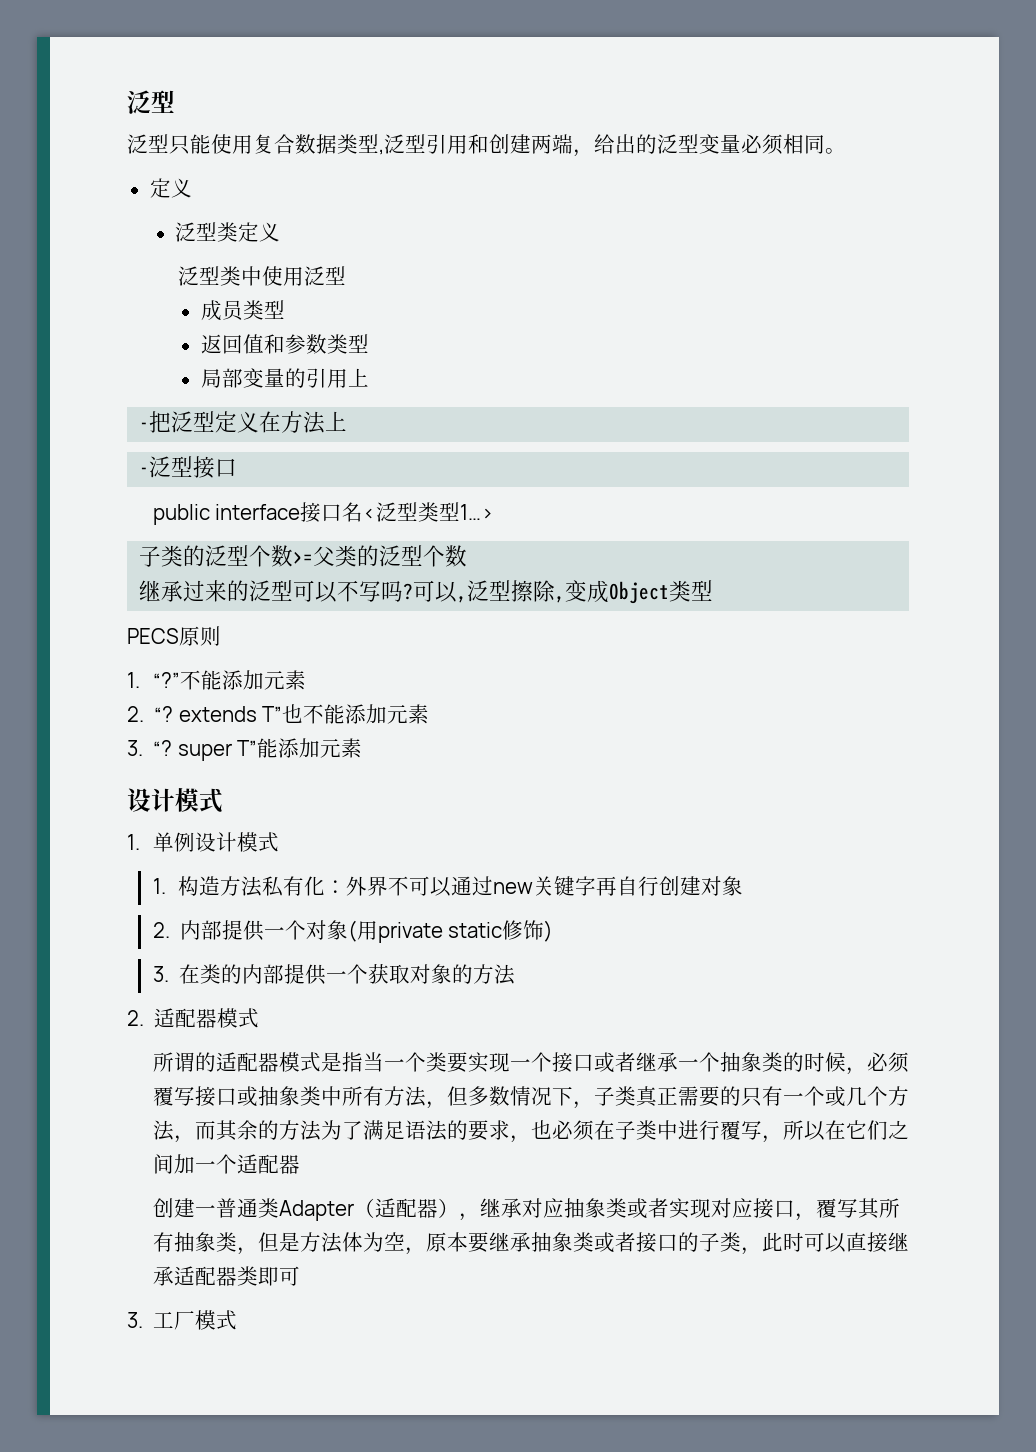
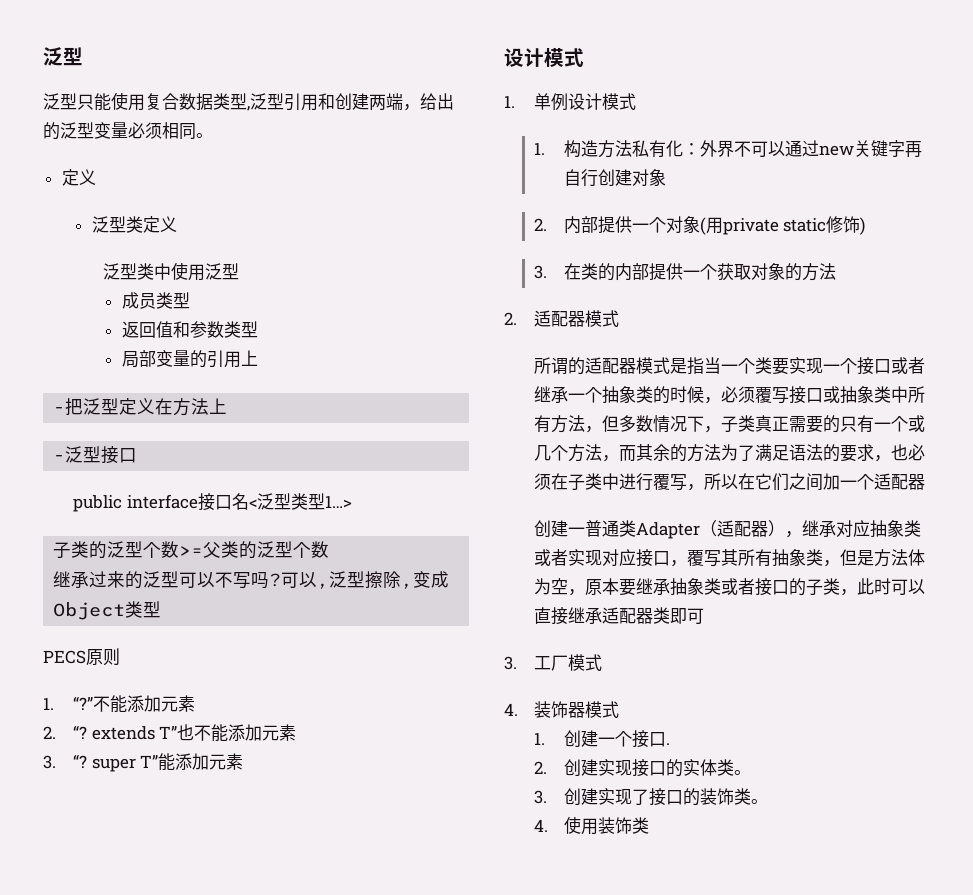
(238, 1320) none -> [504,701,619,718] [533,730,670,748] [533,759,751,777] [533,788,768,806] [533,816,649,835] // 4.装饰器模式 // 1.创建一个接口. // 2.创建实现接口的实体类。 // 3.创建实现了接口的装饰类。 // 4.使用装饰类

